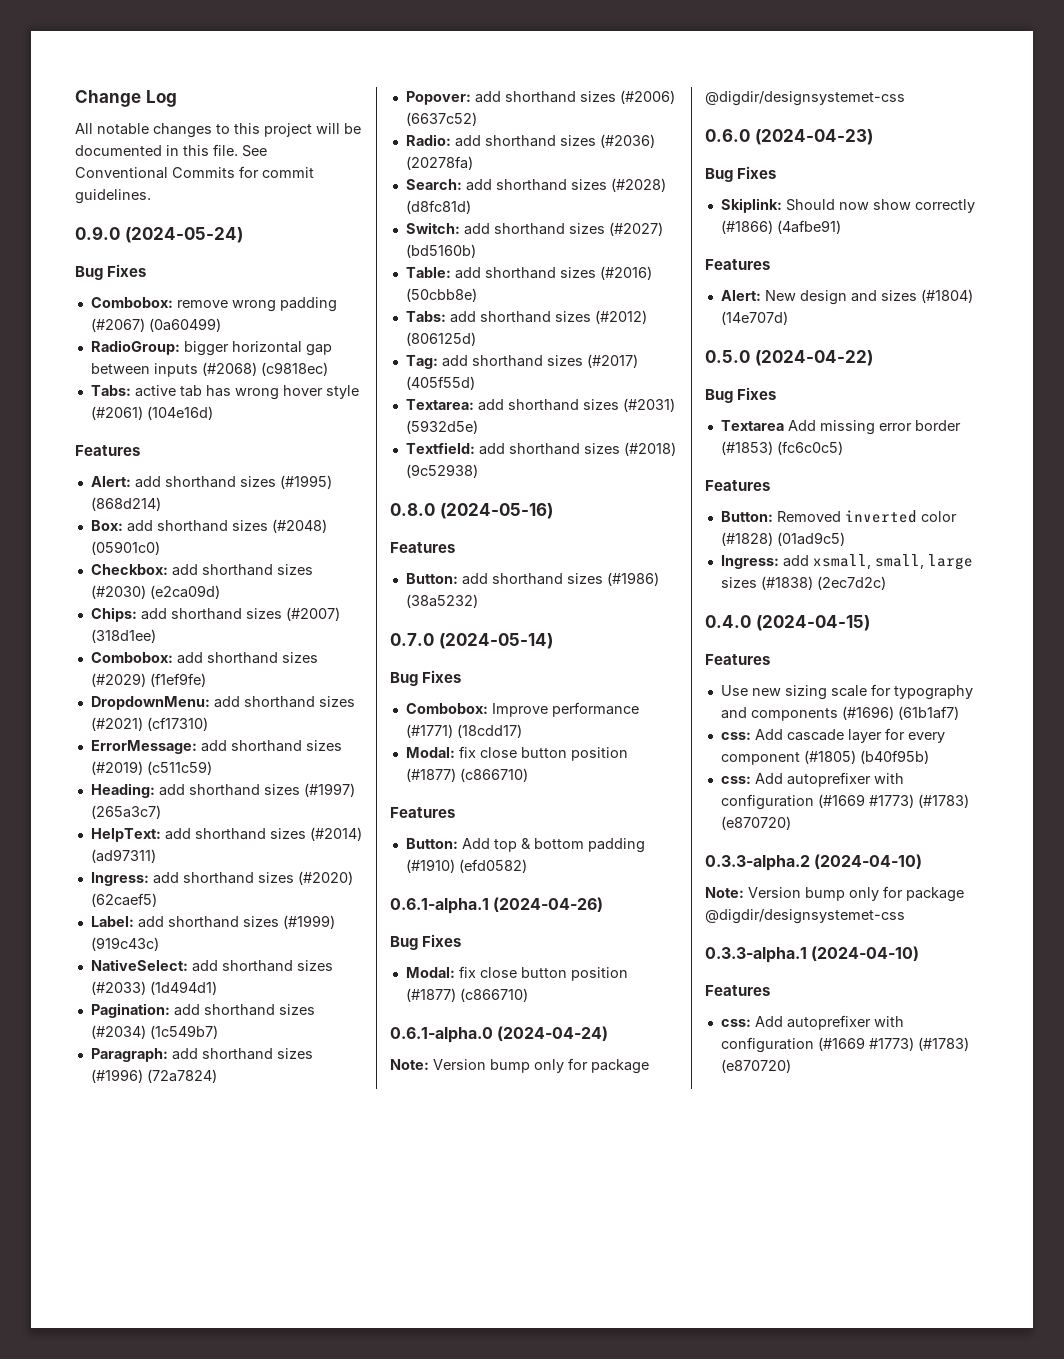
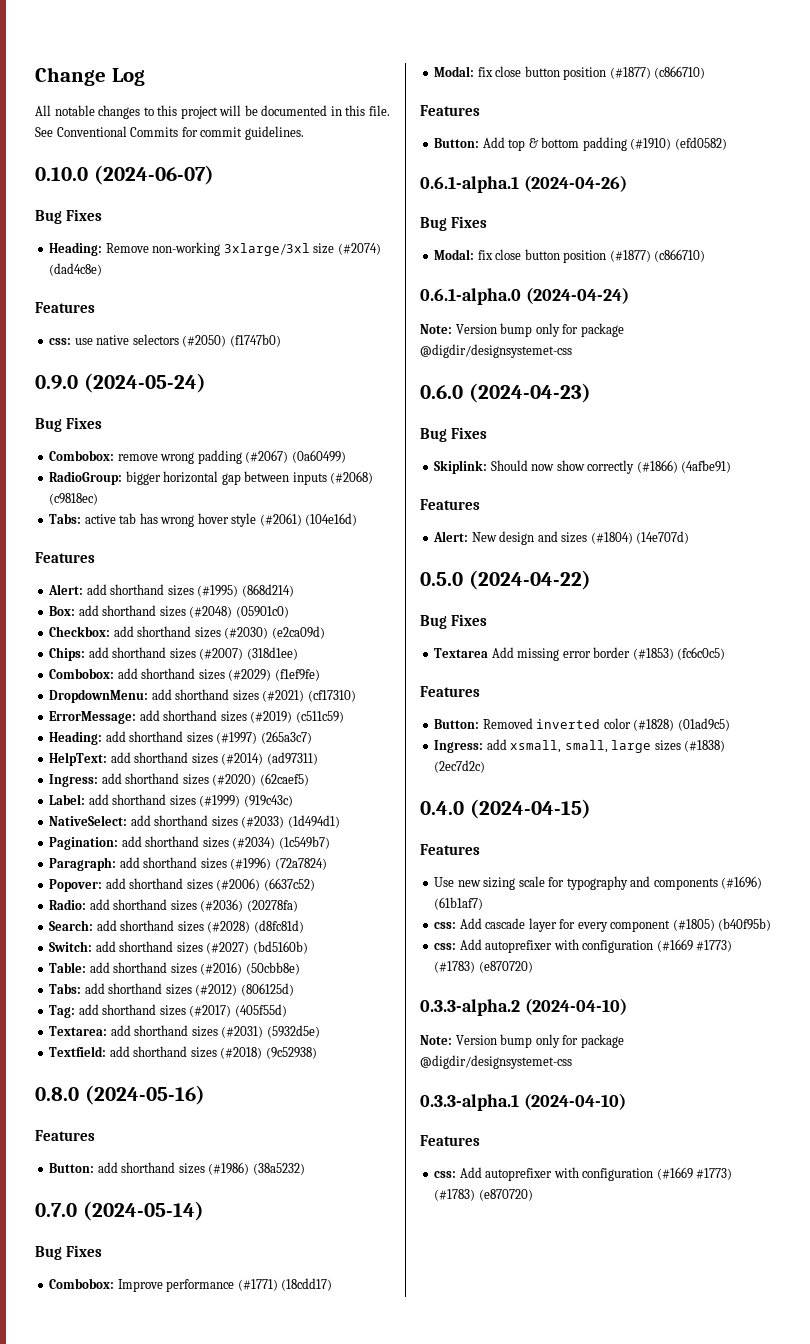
(151, 196) none -> [35,165,214,185] [35,209,103,224] [49,242,381,256] [49,263,103,276] [35,302,95,313] [49,334,281,347] // 0.10.0 (2024-06-07) // Bug Fixes // Heading: Remove non-working 3xlarge/3xl size (#2074) (dad4c8e) // Features // css: use native selectors (#2050) (f1747b0)

